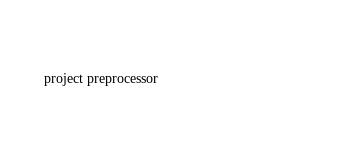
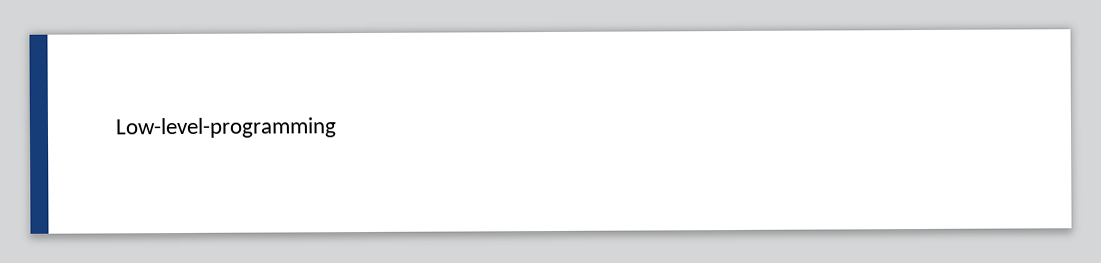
[44,73,158,86] project preprocessor -> [115,117,337,139] Low-level-programming

